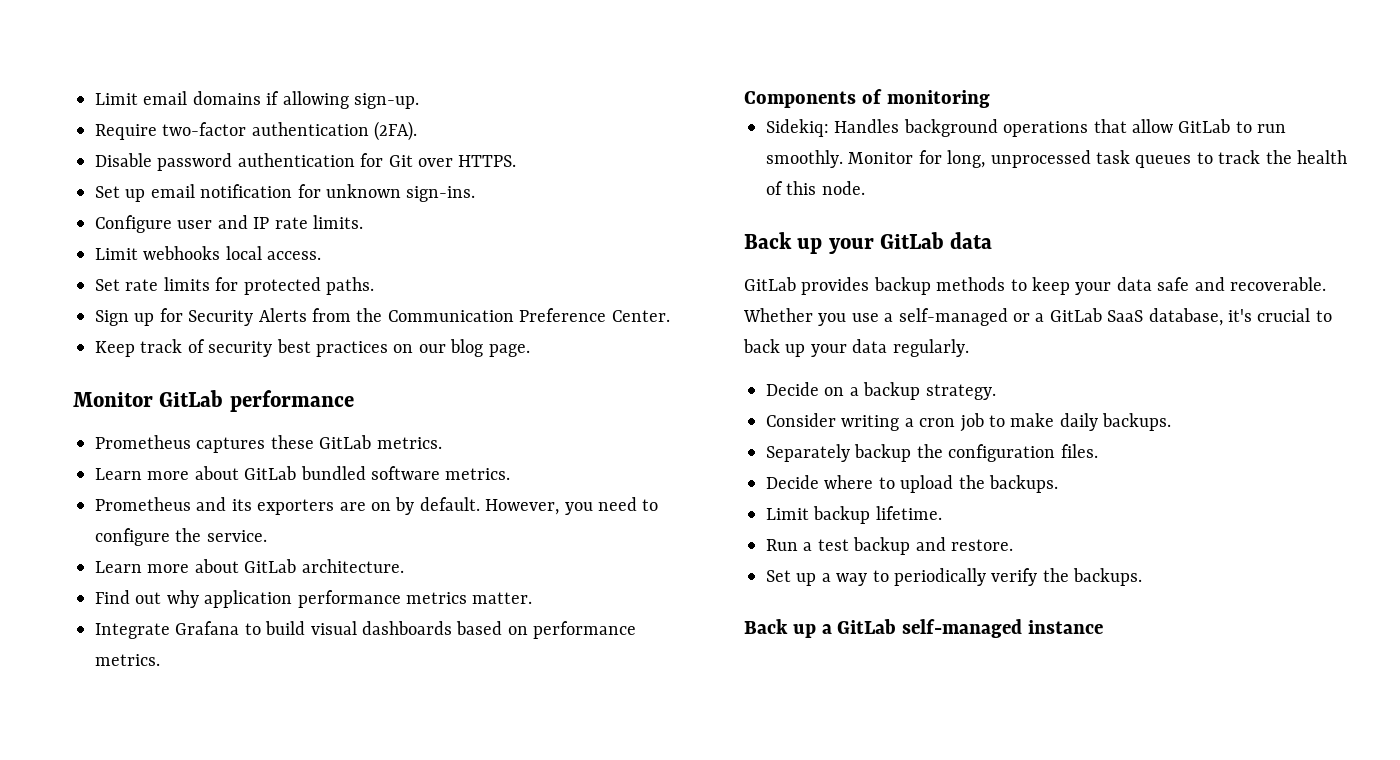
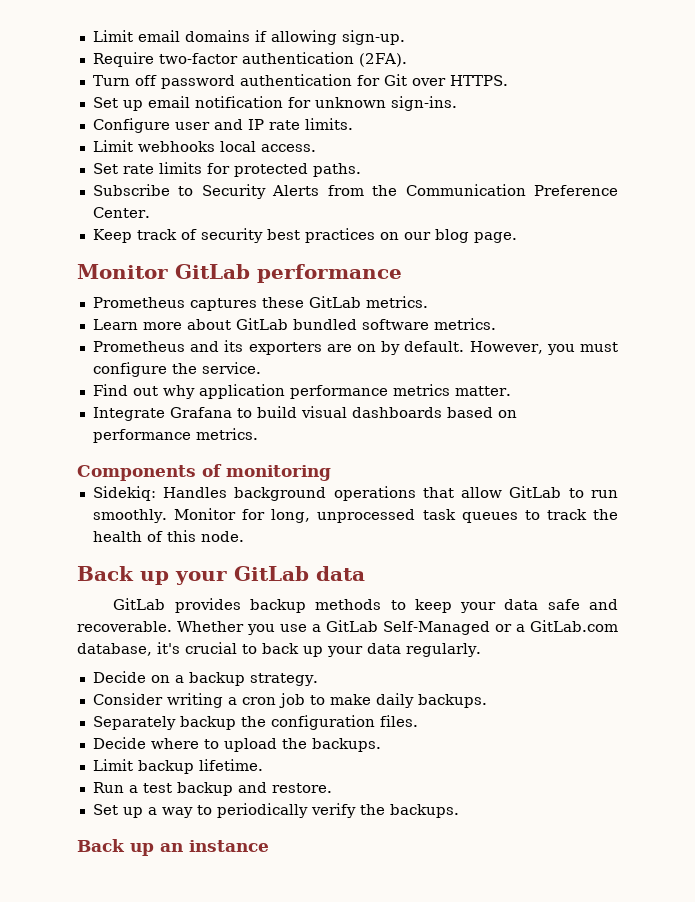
[95,153,152,167] Disable -> [92,75,157,86] Turn off
[95,308,183,326] Sign up for -> [92,184,194,196] Subscribe to
[597,497,659,511] need to -> [580,342,619,352] must
[95,559,404,573] // Learn more about GitLab architecture. -> (261, 368) none
[898,308,1144,326] self-managed or a GitLab SaaS -> [326,620,618,635] GitLab Self-Managed or a GitLab.com
[821,619,1023,638] a GitLab self-managed -> [160,843,183,852] an

